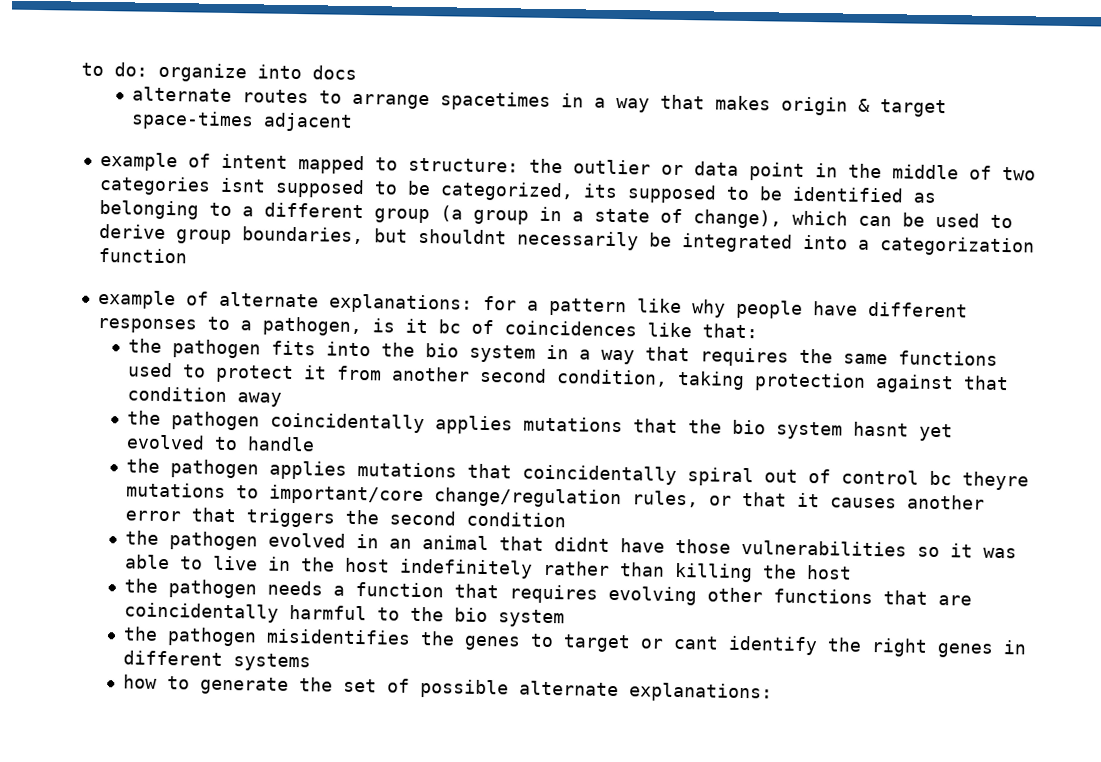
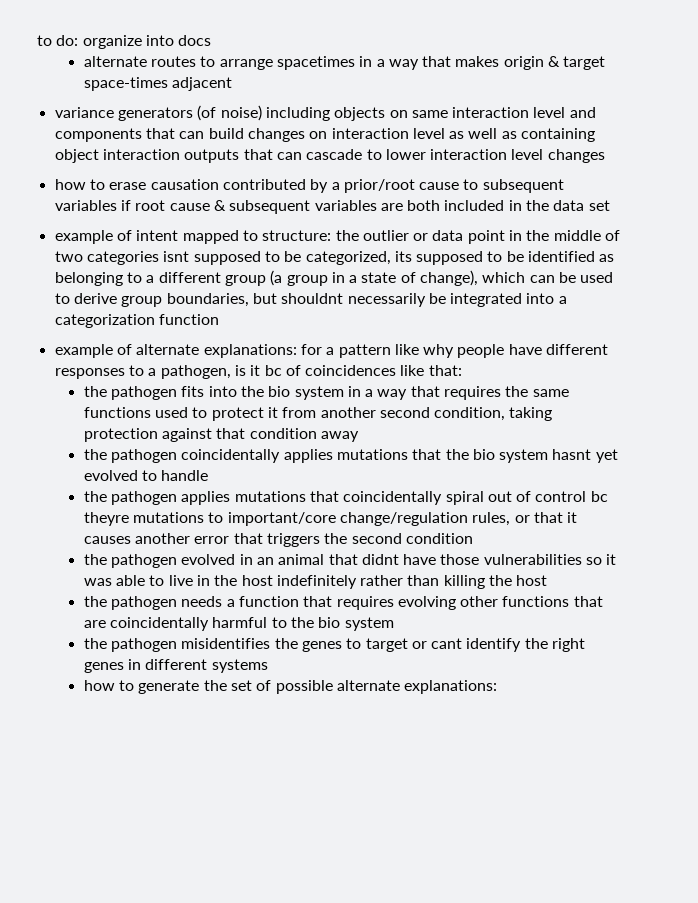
(353, 122) none -> [54,105,596,121] [54,128,596,142] [54,149,605,163] [54,179,564,193] [54,200,610,214] // variance generators (of noise) including objects on same interaction level and components that can build changes on interaction level as well as containing object interaction outputs that can cascade to lower interaction level changes // how to erase causation contributed by a prior/root cause to subsequent variables if root cause & subsequent variables are both included in the data set

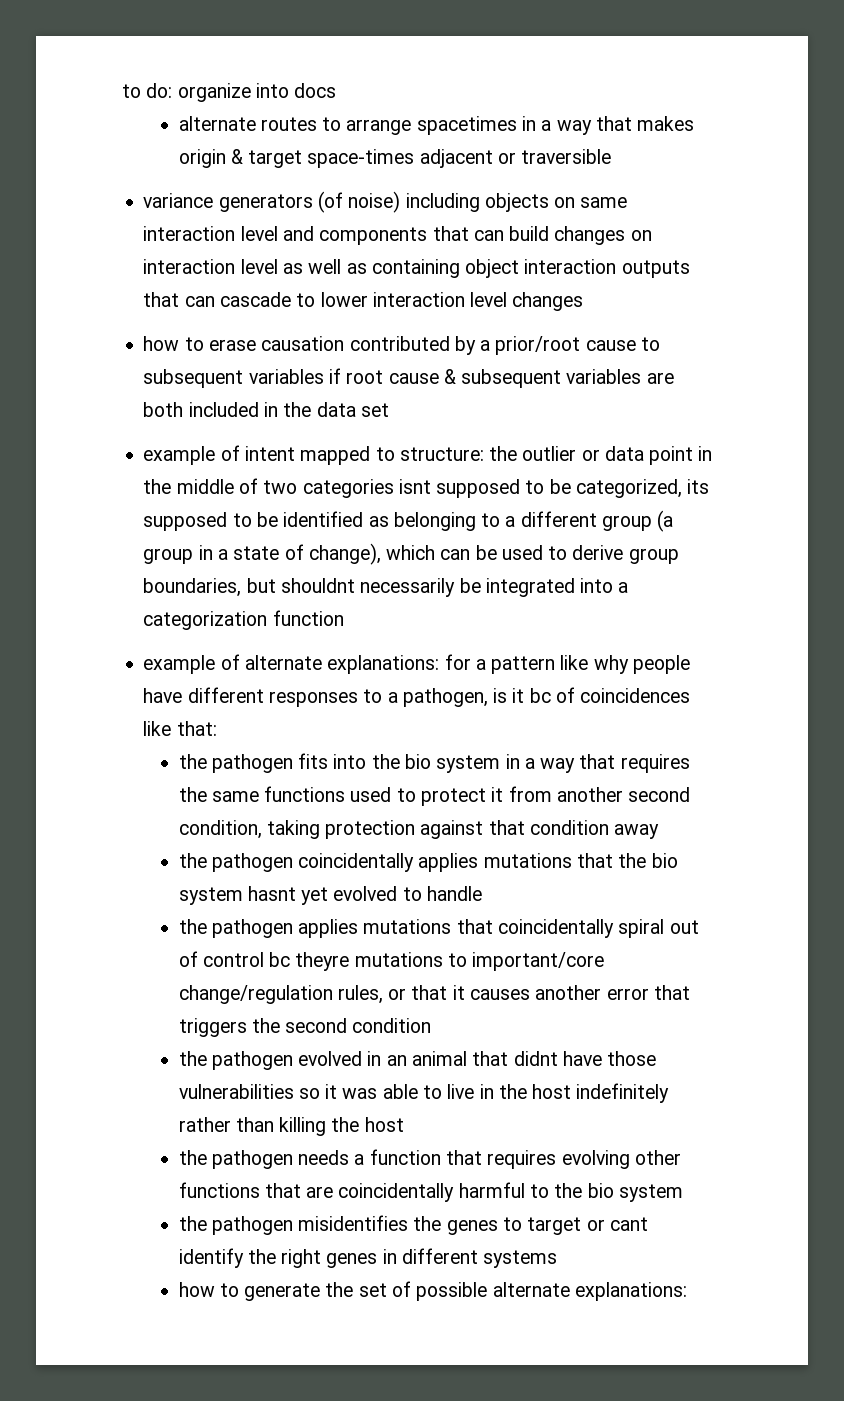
(232, 84) none -> [497,149,612,164] or traversible

